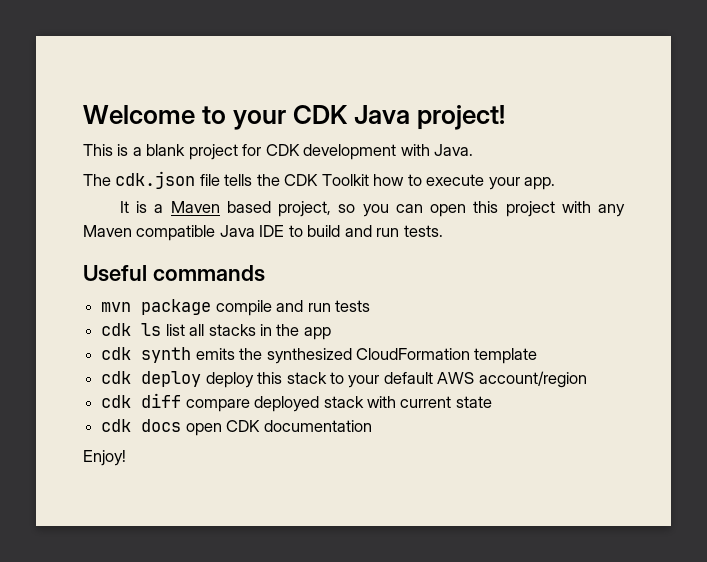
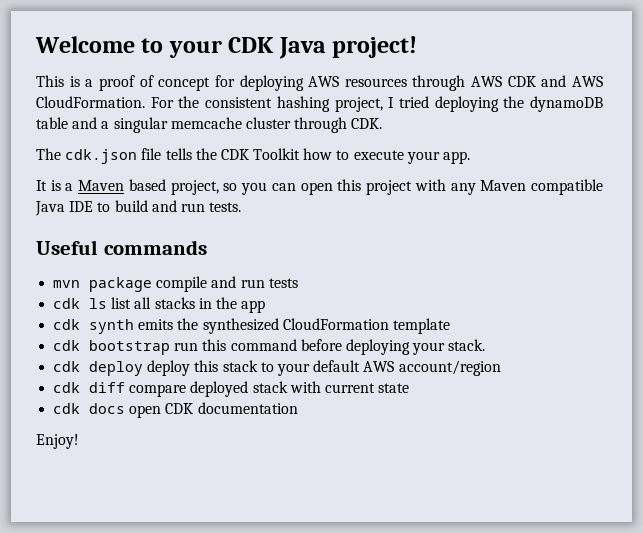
[146,144,474,160] blank project for CDK development with Java. -> [98,75,604,91] [36,96,603,112] [36,117,383,133] proof of concept for deploying AWS resources through AWS CDK and AWS CloudFormation. For the consistent hashing project, I tried deploying the dynamoDB table and a singular memcache cluster through CDK.
(538, 356) none -> [53,339,486,355] // cdk bootstrap run this command before deploying your stack.

